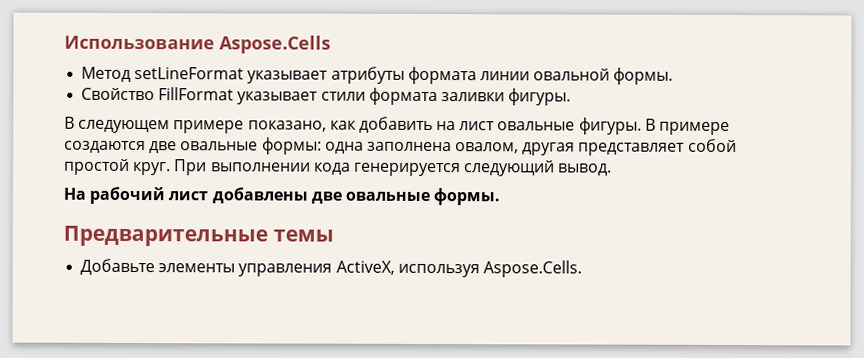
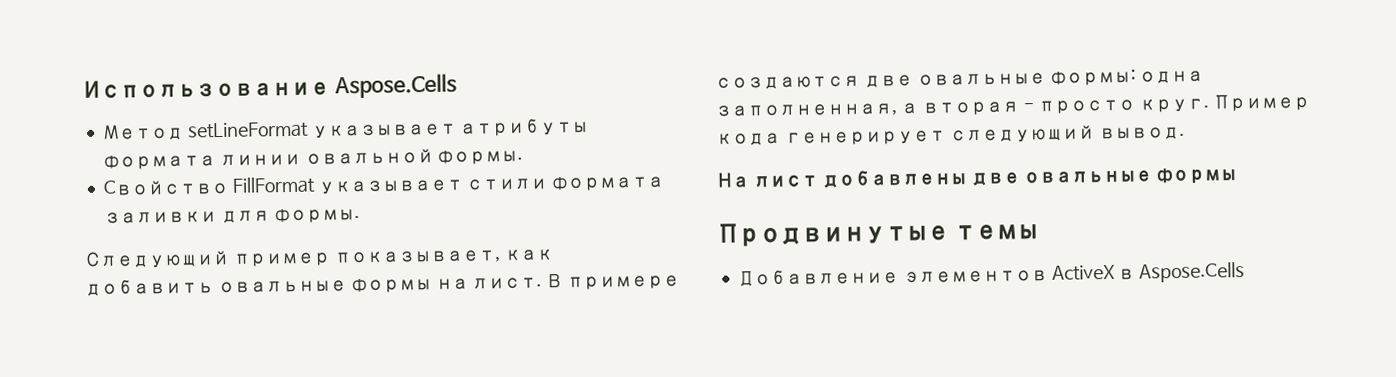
[508,88,572,106] [64,116,642,135] фигуры. // В следующем примере показано, как добавить на лист овальные фигуры. -> [220,207,360,224] [84,249,554,269] [85,277,543,296] для формы. // Следующий пример показывает, как добавить овальные формы на лист.
[366,138,737,156] [64,158,461,177] заполнена овалом, другая представляет собой простой круг. При выполнении кода генерируется -> [715,93,1311,118] [716,130,946,146] заполненная, а вторая - просто круг. Пример кода генерирует
[89,186,166,205] рабочий -> (749, 180) none
[433,188,501,206] [63,225,268,247] формы. // Предварительные -> [1156,167,1238,185] [717,220,949,247] формы // Продвинутые
[80,258,582,278] Добавьте элементы управления ActiveX, используя Aspose.Cells. -> [737,261,1246,287] Добавление элементов ActiveX в Aspose.Cells

